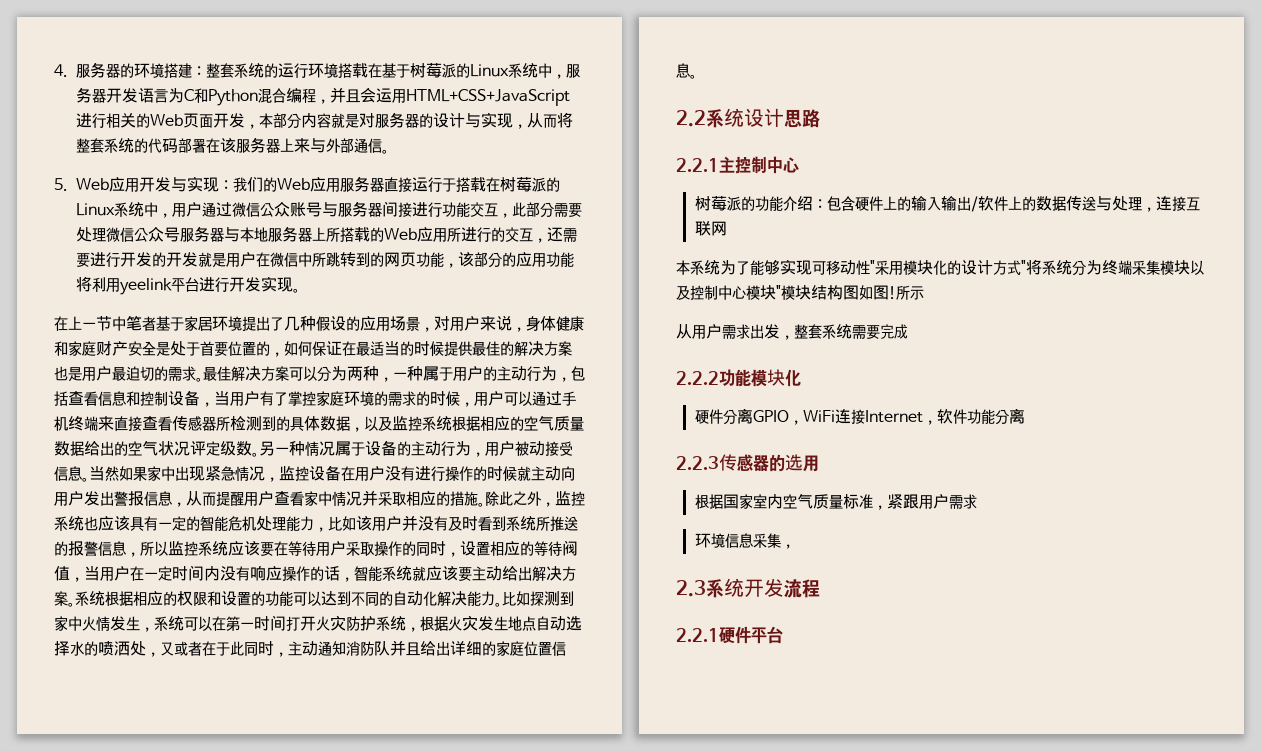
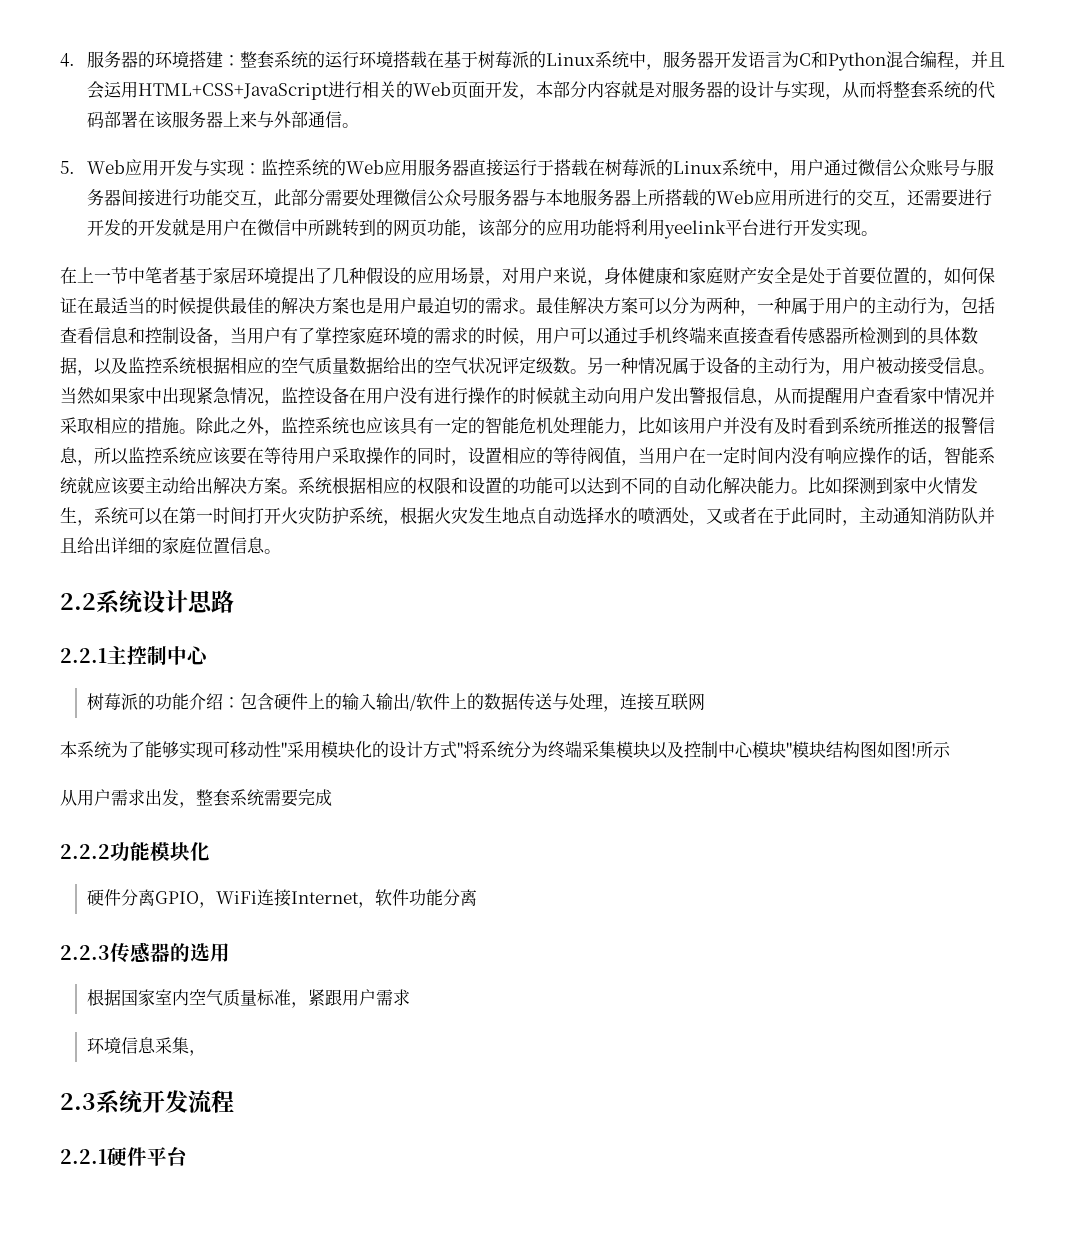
[233,177,263,192] 我们 -> [260,159,329,176] 监控系统

